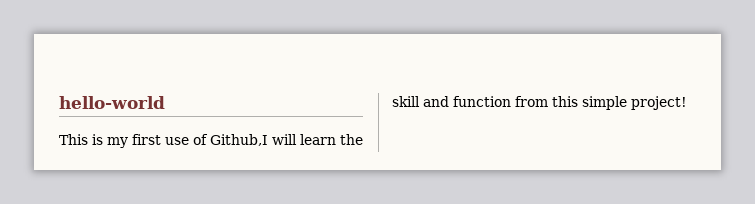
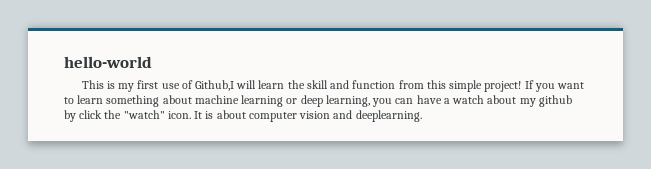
(687, 103) none -> [524,80,585,92] [64,95,572,107] [64,110,422,122] If you want to learn something about machine learning or deep learning, you can have a watch about my github by click the "watch" icon. It is about computer vision and deeplearning.

